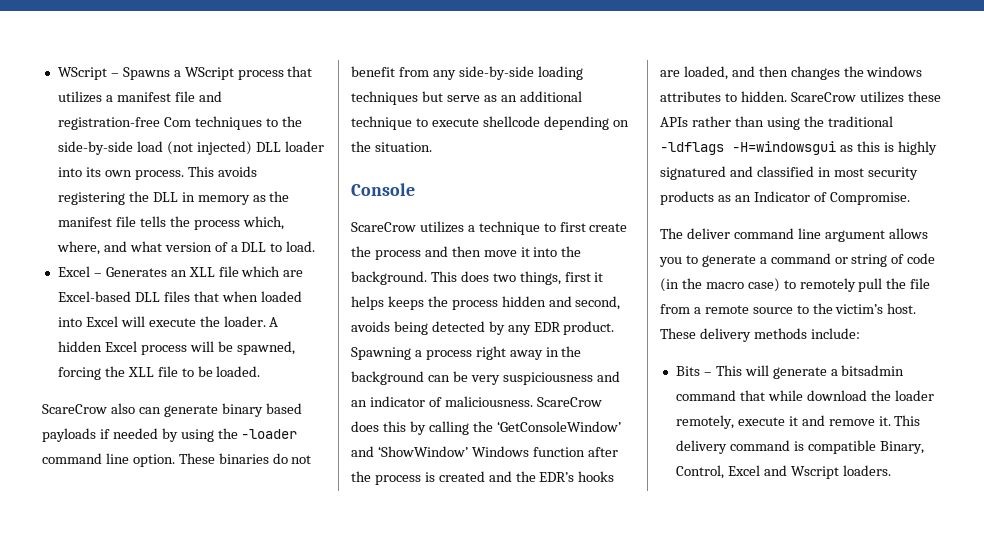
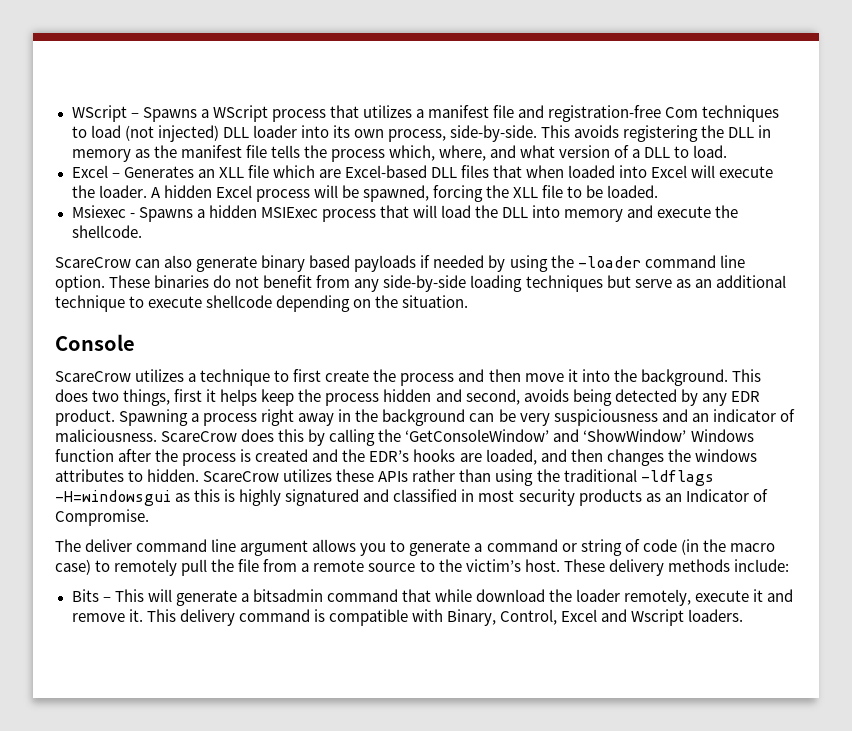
[281,116,302,127] [57,141,133,155] the side-by-side -> (87, 132) none
[134,170,184,180] process. -> [387,125,537,142] process, side-by-side.
[42,403,161,414] // ScareCrow also can -> [71,205,739,222] [71,225,142,238] [55,255,193,268] // Msiexec - Spawns a hidden MSIExec process that will load the DLL into memory and execute the shellcode. // ScareCrow can also
[387,296,424,310] keeps -> [261,389,295,406] keep
(876, 447) none -> [411,609,443,622] with

